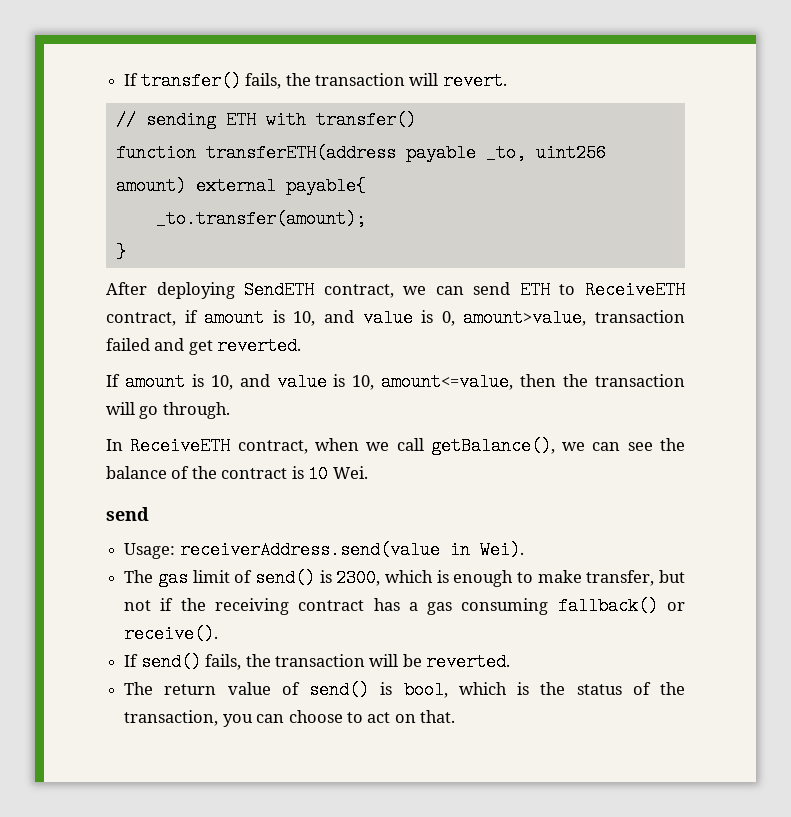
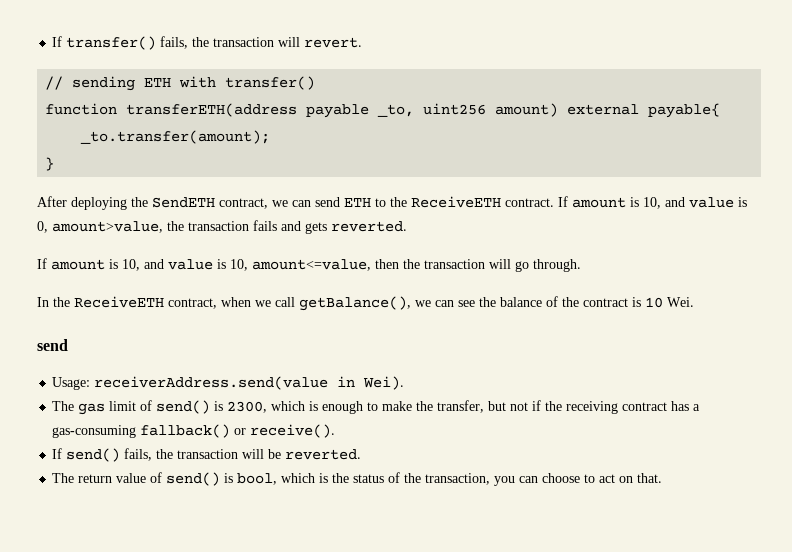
(235, 290) none -> [131,197,148,207] the
[584,281,685,299] [106,310,198,326] ReceiveETH contract, if -> [390,196,568,208] the ReceiveETH contract. If
[595,310,686,323] [106,338,213,355] transaction failed and get -> [167,220,327,234] the transaction fails and gets
(123, 445) none -> [53,297,70,307] the
(582, 576) none -> [416,401,434,411] the
[427,598,549,615] gas consuming -> [52,425,137,438] gas-consuming

